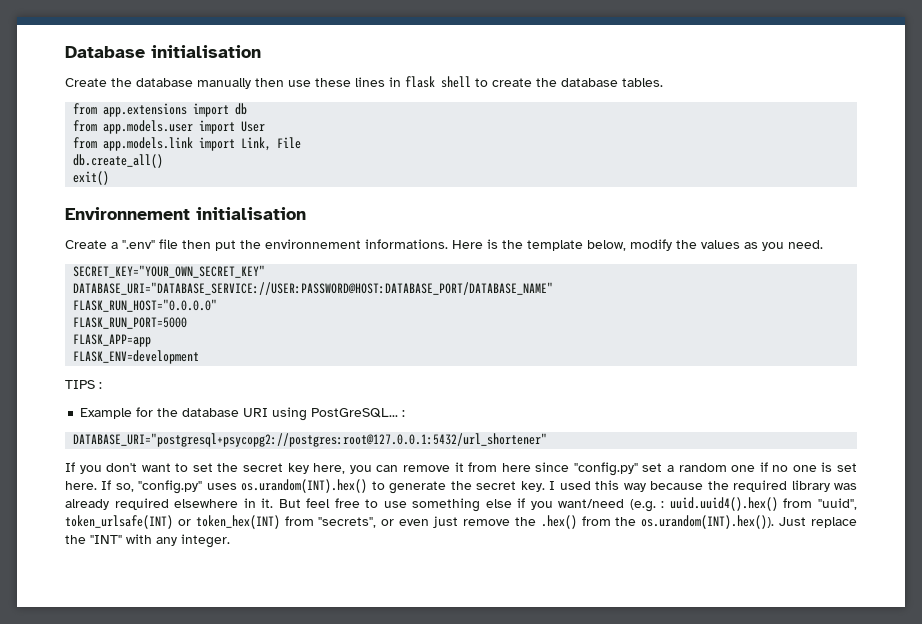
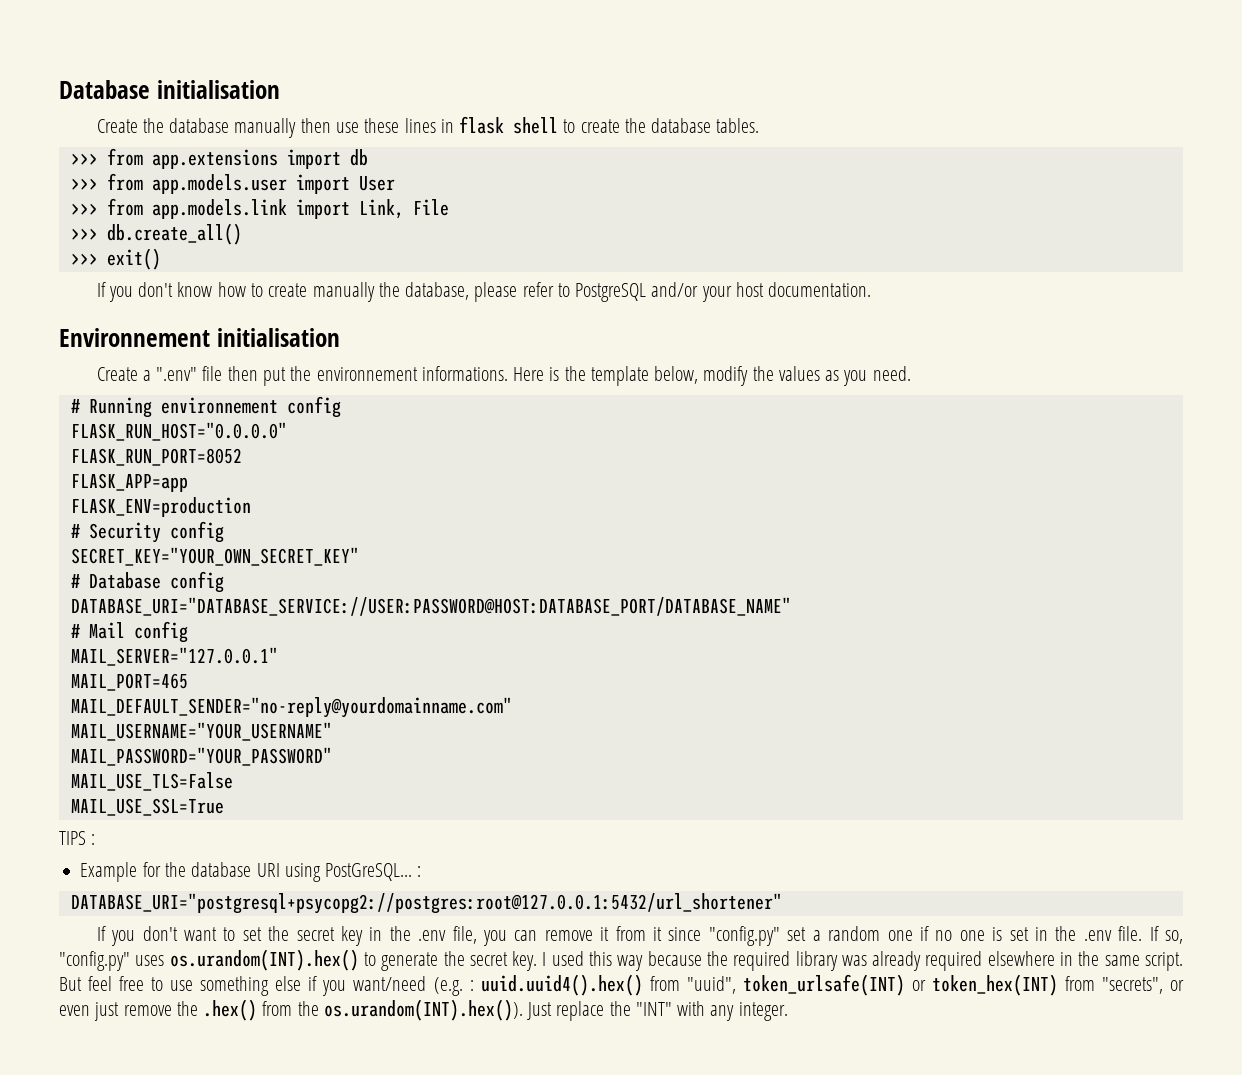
(663, 82) none -> [70,153,98,165] >>>
(248, 109) none -> [70,178,98,190] >>>
(266, 126) none -> [70,203,98,215] >>>
(302, 143) none -> [70,228,98,240] >>>
(164, 161) none -> [70,253,98,265] >>>
(110, 178) none -> [96,282,872,302] // If you don't know how to create manually the database, please refer to PostgreSQL and/or your host documentation.
[73,265,266,278] [73,282,554,295] [73,299,218,312] [73,317,188,329] [73,334,152,347] [73,350,200,364] SECRET_KEY="YOUR_OWN_SECRET_KEY" // DATABASE_URI="DATABASE_SERVICE://USER:PASSWORD@HOST:DATABASE_PORT/DATABASE_NAME" // FLASK_RUN_HOST="0.0.0.0" // FLASK_RUN_PORT=5000 // FLASK_APP=app // FLASK_ENV=development -> [70,396,341,418] [70,422,287,441] [70,448,242,466] [70,473,188,492] [70,497,251,517] [70,521,224,543] [70,547,359,566] [70,571,224,593] [70,597,791,616] [70,621,188,643] [70,647,278,666] [70,673,188,691] [70,697,512,718] [70,722,332,741] [70,747,332,766] [70,772,233,791] [70,798,224,816] # Running environnement config // FLASK_RUN_HOST="0.0.0.0" // FLASK_RUN_PORT=8052 // FLASK_APP=app // FLASK_ENV=production // # Security config // SECRET_KEY="YOUR_OWN_SECRET_KEY" // # Database config // DATABASE_URI="DATABASE_SERVICE://USER:PASSWORD@HOST:DATABASE_PORT/DATABASE_NAME" // # Mail config // MAIL_SERVER="127.0.0.1" // MAIL_PORT=465 // MAIL_DEFAULT_SENDER="no-reply@yourdomainname.com" // MAIL_USERNAME="YOUR_USERNAME" // MAIL_PASSWORD="YOUR_PASSWORD" // MAIL_USE_TLS=False // MAIL_USE_SSL=True
[313,463,346,474] here, -> [369,926,477,944] in the .env file,
[501,463,531,472] here -> [653,927,663,941] it
[65,481,97,490] here. -> [1034,926,1143,941] in the .env file.
[261,498,274,508] it. -> [1078,951,1183,971] the same script.

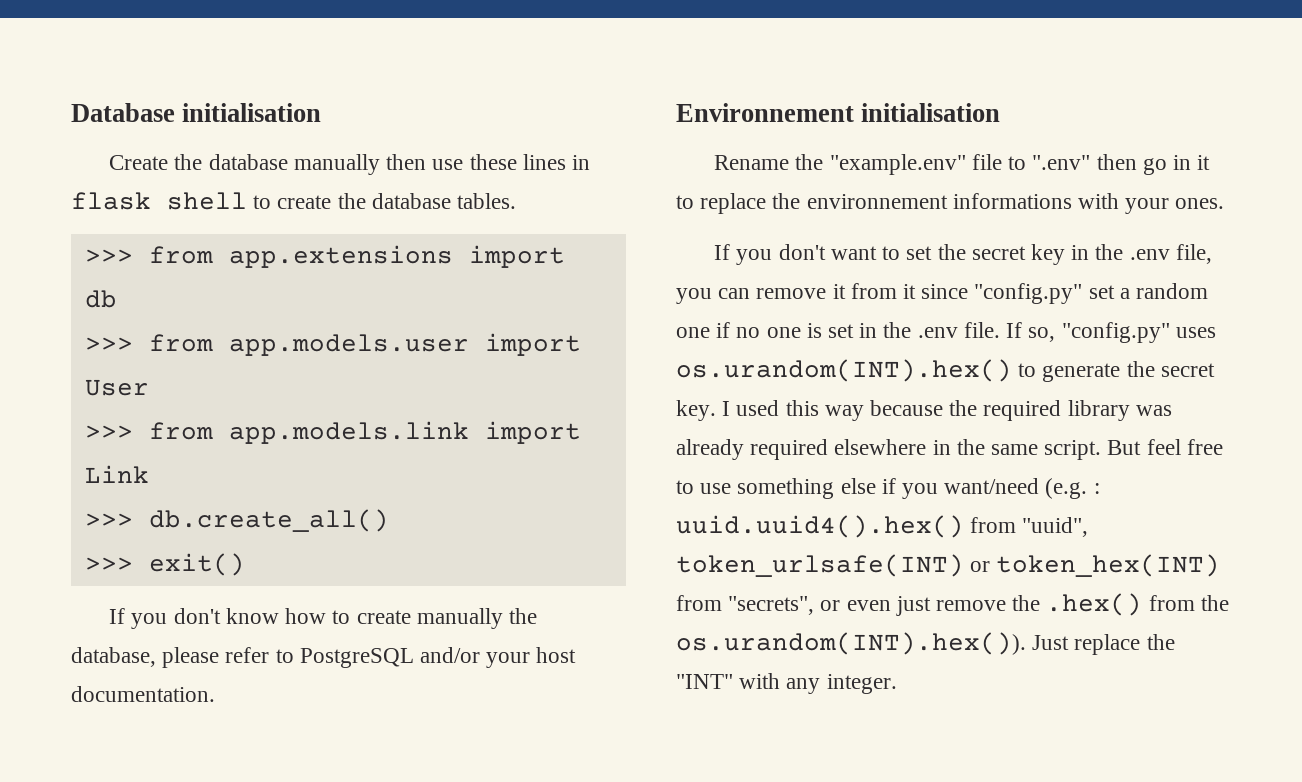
[358,199,449,219] Link, File -> [84,465,149,483] Link
[96,366,911,386] [70,396,341,418] [70,422,287,441] [70,448,242,466] [70,473,188,492] [70,497,251,517] [70,521,224,543] [70,547,359,566] [70,571,224,593] [70,597,791,616] [70,621,188,643] [70,647,278,666] [70,673,188,691] [70,697,512,718] [70,722,332,741] [70,747,332,766] [70,772,233,791] [70,798,224,816] [59,831,96,845] [80,862,422,882] [70,893,782,914] Create a ".env" file then put the environnement informations. Here is the template below, modify the values as you need. // # Running environnement config // FLASK_RUN_HOST="0.0.0.0" // FLASK_RUN_PORT=8052 // FLASK_APP=app // FLASK_ENV=production // # Security config // SECRET_KEY="YOUR_OWN_SECRET_KEY" // # Database config // DATABASE_URI="DATABASE_SERVICE://USER:PASSWORD@HOST:DATABASE_PORT/DATABASE_NAME" // # Mail config // MAIL_SERVER="127.0.0.1" // MAIL_PORT=465 // MAIL_DEFAULT_SENDER="no-reply@yourdomainname.com" // MAIL_USERNAME="YOUR_USERNAME" // MAIL_PASSWORD="YOUR_PASSWORD" // MAIL_USE_TLS=False // MAIL_USE_SSL=True // TIPS : // Example for the database URI using PostGreSQL... : // DATABASE_URI="postgresql+psycopg2://postgres:root@127.0.0.1:5432/url_shortener" -> [714,154,1211,175] [676,193,1225,214] Rename the "example.env" file to ".env" then go in it to replace the environnement informations with your ones.

